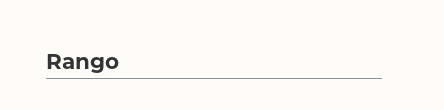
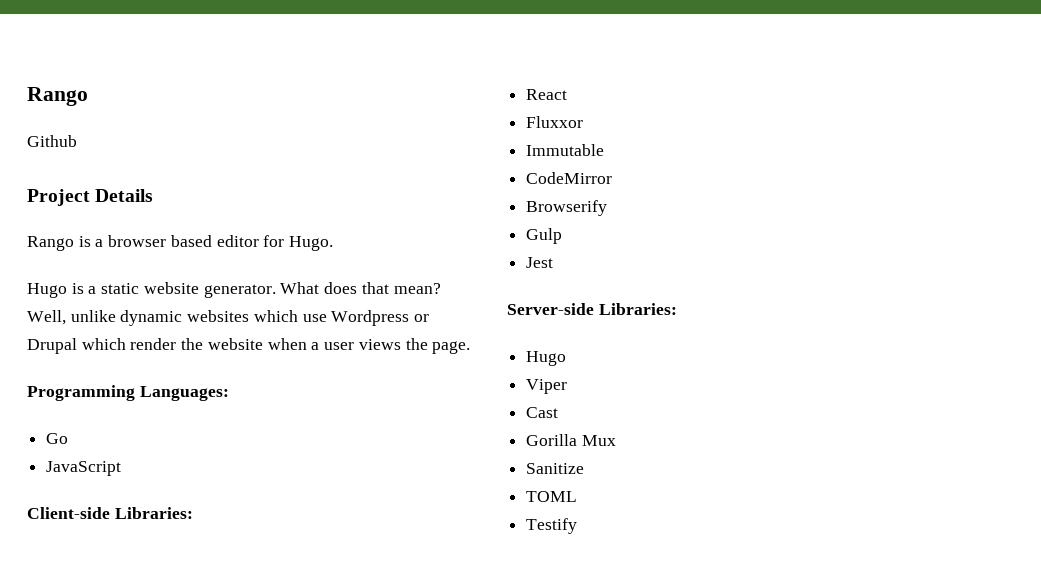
[46,54,119,73] Rango -> [27,87,88,106] [27,135,77,147] [27,189,154,206] [27,235,334,251] [27,282,441,298] [27,310,430,326] [27,338,471,354] [27,385,229,401] [46,433,69,444] [46,461,122,476] [27,507,193,519] [526,89,568,100] [526,116,584,128] [526,144,605,156] [526,172,613,184] [526,200,608,216] [526,228,563,244] [526,257,554,268] [507,303,677,315] [526,351,567,366] [526,379,568,394] [526,407,559,418] [526,434,616,446] [526,463,585,474] [526,491,578,502] [526,518,578,534] Rango // Github // Project Details // Rango is a browser based editor for Hugo. // Hugo is a static website generator. What does that mean? Well, unlike dynamic websites which use Wordpress or Drupal which render the website when a user views the page. // Programming Languages: // Go // JavaScript // Client-side Libraries: // React // Fluxxor // Immutable // CodeMirror // Browserify // Gulp // Jest // Server-side Libraries: // Hugo // Viper // Cast // Gorilla Mux // Sanitize // TOML // Testify

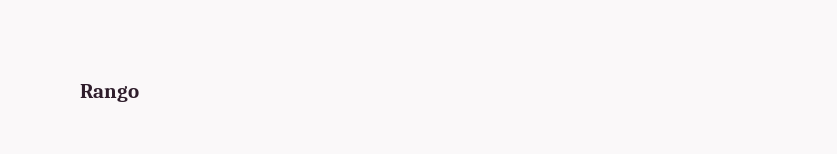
[27,87,88,106] [27,135,77,147] [27,189,154,206] [27,235,334,251] [27,282,441,298] [27,310,430,326] [27,338,471,354] [27,385,229,401] [46,433,69,444] [46,461,122,476] [27,507,193,519] [526,89,568,100] [526,116,584,128] [526,144,605,156] [526,172,613,184] [526,200,608,216] [526,228,563,244] [526,257,554,268] [507,303,677,315] [526,351,567,366] [526,379,568,394] [526,407,559,418] [526,434,616,446] [526,463,585,474] [526,491,578,502] [526,518,578,534] Rango // Github // Project Details // Rango is a browser based editor for Hugo. // Hugo is a static website generator. What does that mean? Well, unlike dynamic websites which use Wordpress or Drupal which render the website when a user views the page. // Programming Languages: // Go // JavaScript // Client-side Libraries: // React // Fluxxor // Immutable // CodeMirror // Browserify // Gulp // Jest // Server-side Libraries: // Hugo // Viper // Cast // Gorilla Mux // Sanitize // TOML // Testify -> [80,84,139,102] Rango

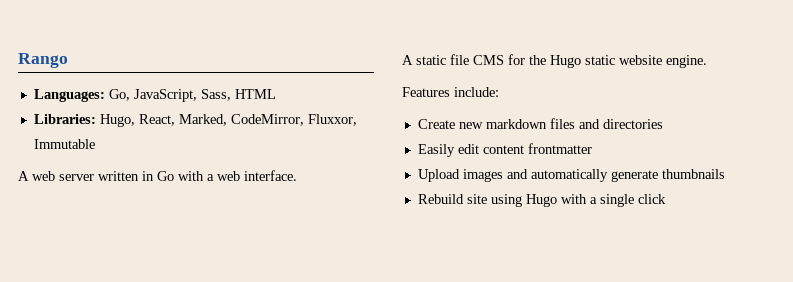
(139, 93) none -> [33,89,276,102] [33,114,357,127] [33,139,95,149] [18,170,297,181] [402,54,707,68] [402,87,499,97] [417,118,663,129] [417,143,592,157] [417,169,725,182] [417,194,666,207] // Languages: Go, JavaScript, Sass, HTML // Libraries: Hugo, React, Marked, CodeMirror, Fluxxor, Immutable // A web server written in Go with a web interface. // A static file CMS for the Hugo static website engine. // Features include: // Create new markdown files and directories // Easily edit content frontmatter // Upload images and automatically generate thumbnails // Rebuild site using Hugo with a single click

